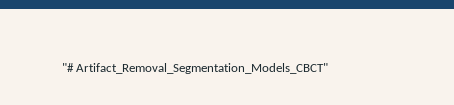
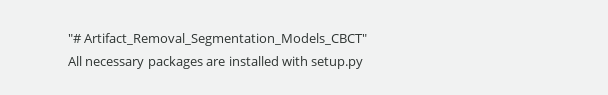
(329, 68) none -> [68,56,364,69] // All necessary packages are installed with setup.py

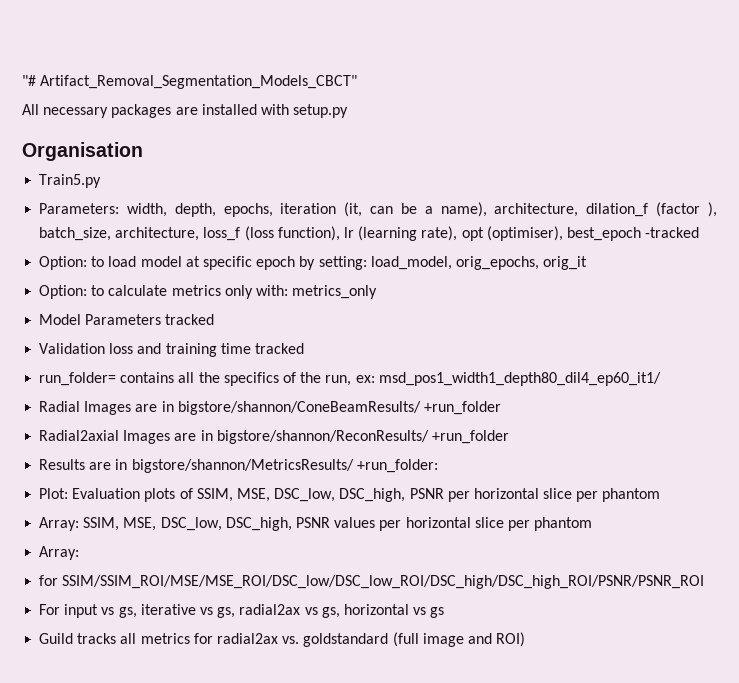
(364, 63) none -> [22,142,143,161] [39,174,102,188] [39,202,718,217] [39,226,700,241] [39,256,588,270] [39,285,378,299] [39,314,215,325] [39,343,304,357] [39,372,661,386] [39,401,501,415] [39,430,509,444] [39,459,438,473] [39,488,661,502] [39,517,593,531] [39,546,80,560] [39,575,705,589] [39,604,445,618] [39,632,526,647] // Organisation // Train5.py // Parameters: width, depth, epochs, iteration (it, can be a name), architecture, dilation_f (factor ), batch_size, architecture, loss_f (loss function), lr (learning rate), opt (optimiser), best_epoch -tracked // Option: to load model at specific epoch by setting: load_model, orig_epochs, orig_it // Option: to calculate metrics only with: metrics_only // Model Parameters tracked // Validation loss and training time tracked // run_folder= contains all the specifics of the run, ex: msd_pos1_width1_depth80_dil4_ep60_it1/ // Radial Images are in bigstore/shannon/ConeBeamResults/ +run_folder // Radial2axial Images are in bigstore/shannon/ReconResults/ +run_folder // Results are in bigstore/shannon/MetricsResults/ +run_folder: // Plot: Evaluation plots of SSIM, MSE, DSC_low, DSC_high, PSNR per horizontal slice per phantom // Array: SSIM, MSE, DSC_low, DSC_high, PSNR values per horizontal slice per phantom // Array: // for SSIM/SSIM_ROI/MSE/MSE_ROI/DSC_low/DSC_low_ROI/DSC_high/DSC_high_ROI/PSNR/PSNR_ROI // For input vs gs, iterative vs gs, radial2ax vs gs, horizontal vs gs // Guild tracks all metrics for radial2ax vs. goldstandard (full image and ROI)

